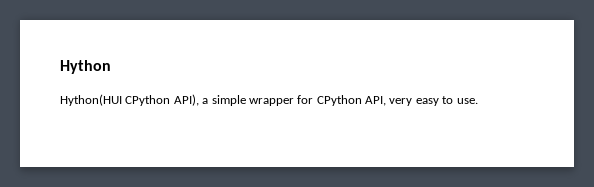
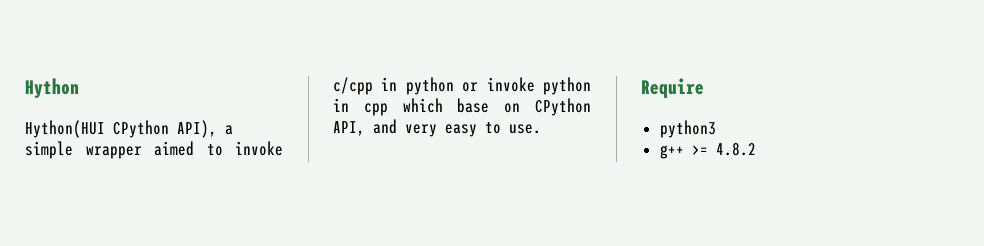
[297,95,314,104] for -> [154,141,283,156] [333,77,591,95] [333,98,521,116] aimed to invoke c/cpp in python or invoke python in cpp which base on
(386, 101) none -> [373,119,397,134] and
(478, 101) none -> [641,78,704,98] [659,120,716,138] [659,142,756,159] // Require // python3 // g++ >= 4.8.2

